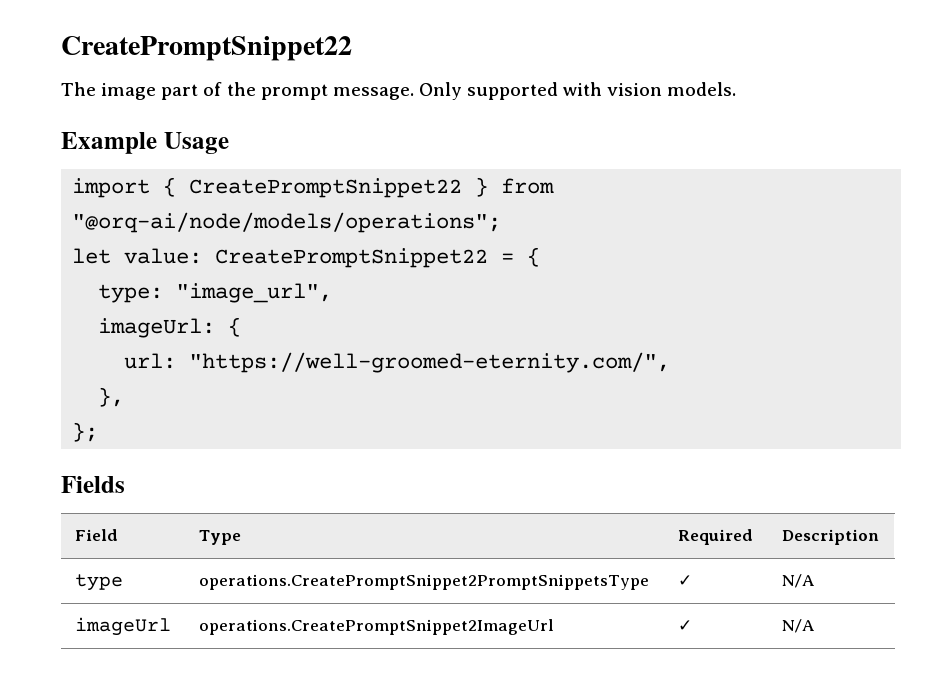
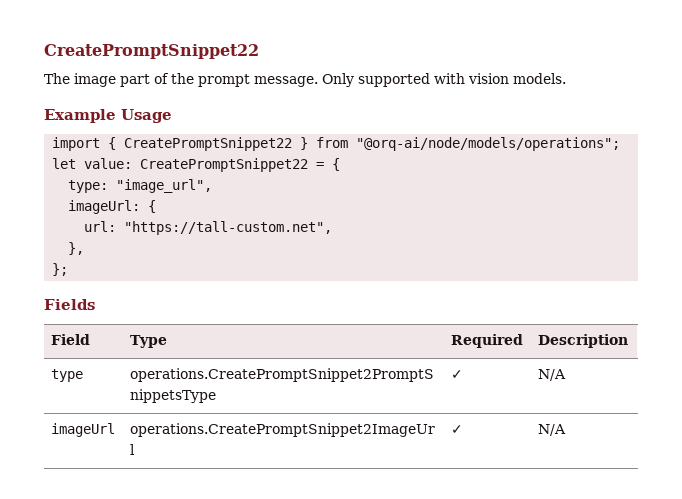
[189,352,671,373] "https://well-groomed-eternity.com/", -> [124,221,333,235] "https://tall-custom.net",

